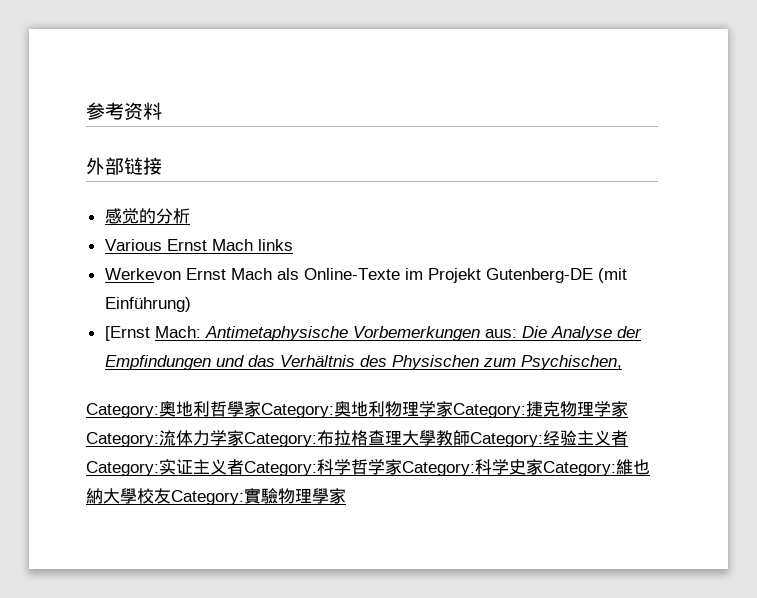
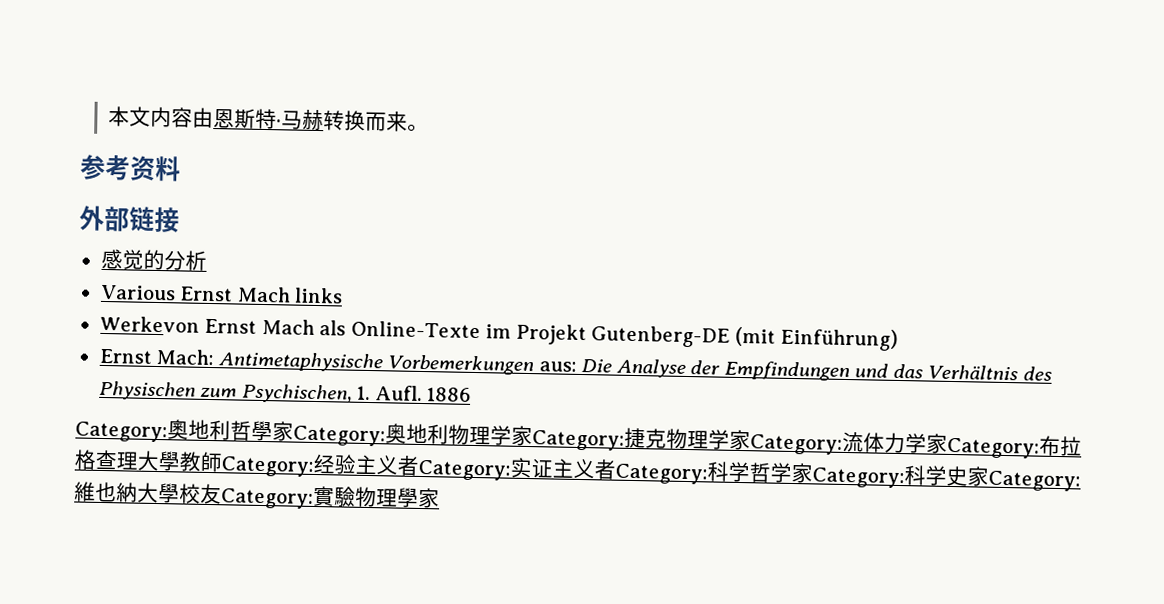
(86, 111) none -> [108,106,430,133] 本文内容由恩斯特·马赫转换而来。 //
[104,326,150,341] [Ernst -> [98,348,153,364] Ernst
(622, 362) none -> [356,385,472,402] 1. Aufl. 1886

